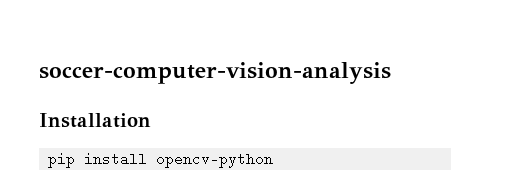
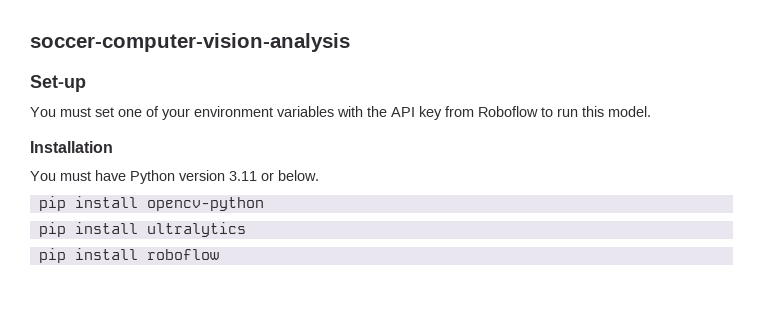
[39,113,151,128] [47,152,273,168] Installation // pip install opencv-python -> [30,75,86,92] [30,106,651,120] [30,141,113,153] [30,170,319,184] [38,196,264,211] [38,222,246,237] [38,248,219,263] Set-up // You must set one of your environment variables with the API key from Roboflow to run this model. // Installation // You must have Python version 3.11 or below. // pip install opencv-python // pip install ultralytics // pip install roboflow

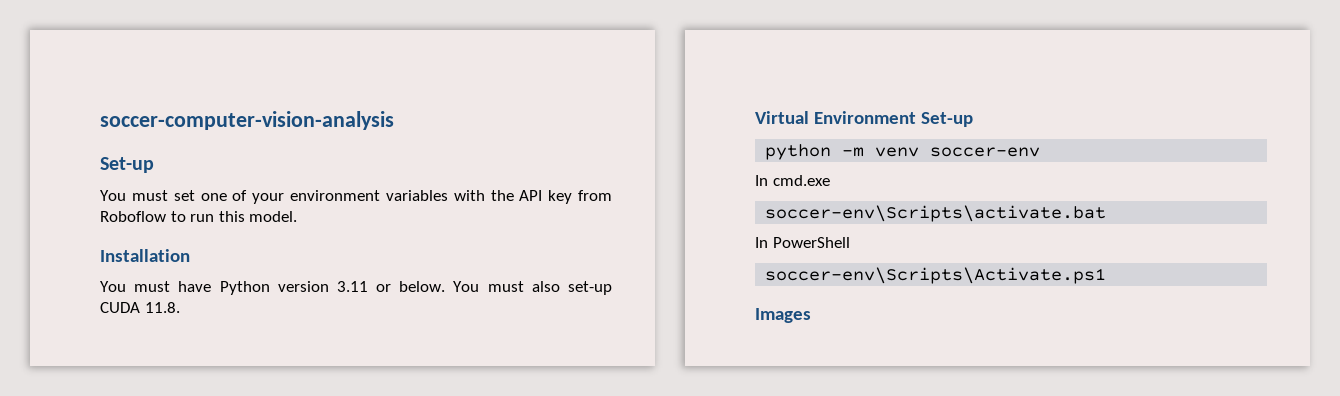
[38,196,264,211] [38,222,246,237] [38,248,219,263] // pip install opencv-python // pip install ultralytics // pip install roboflow -> [453,281,612,295] [100,302,180,313] [755,111,973,127] [765,144,1041,160] [755,175,830,186] [765,205,1107,222] [755,237,850,248] [765,267,1107,284] [755,308,811,323] You must also set-up CUDA 11.8. // Virtual Environment Set-up // python -m venv soccer-env // In cmd.exe // soccer-env\Scripts\activate.bat // In PowerShell // soccer-env\Scripts\Activate.ps1 // Images

